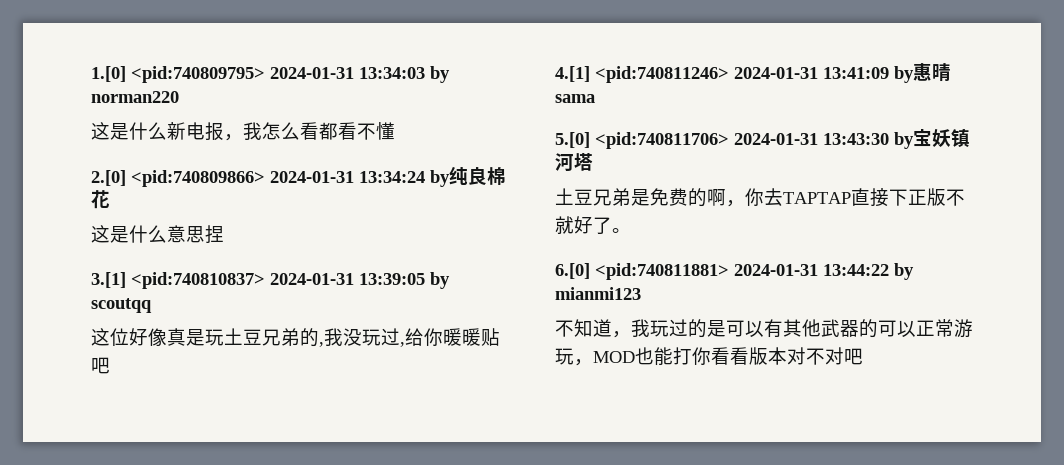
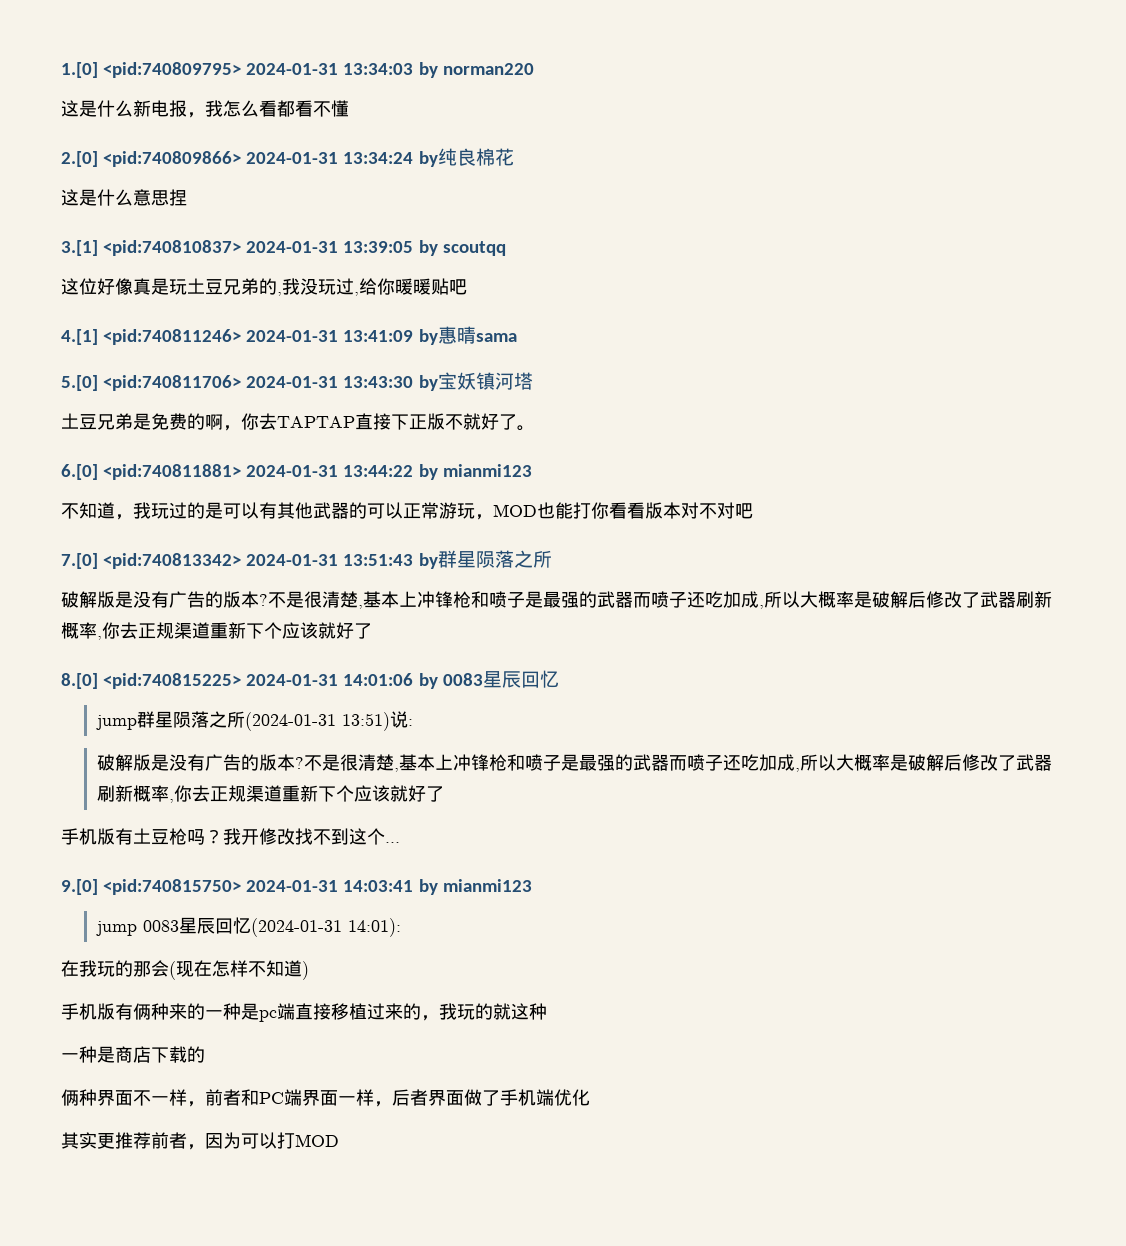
(863, 356) none -> [61,550,552,569] [61,591,1052,609] [61,622,372,640] [61,670,559,689] [95,711,413,731] [96,754,1052,772] [96,785,444,803] [61,828,400,845] [61,879,532,895] [95,917,401,937] [61,960,309,980] [61,1003,547,1022] [61,1046,205,1063] [61,1089,590,1107] [61,1132,339,1150] // 7.[0] <pid:740813342> 2024-01-31 13:51:43 by群星陨落之所 // 破解版是没有广告的版本?不是很清楚,基本上冲锋枪和喷子是最强的武器而喷子还吃加成,所以大概率是破解后修改了武器刷新概率,你去正规渠道重新下个应该就好了 // 8.[0] <pid:740815225> 2024-01-31 14:01:06 by 0083星辰回忆 // jump群星陨落之所(2024-01-31 13:51)说: // 破解版是没有广告的版本?不是很清楚,基本上冲锋枪和喷子是最强的武器而喷子还吃加成,所以大概率是破解后修改了武器刷新概率,你去正规渠道重新下个应该就好了 // 手机版有土豆枪吗？我开修改找不到这个… // 9.[0] <pid:740815750> 2024-01-31 14:03:41 by mianmi123 // jump 0083星辰回忆(2024-01-31 14:01): // 在我玩的那会(现在怎样不知道) // 手机版有俩种来的一种是pc端直接移植过来的，我玩的就这种 // 一种是商店下载的 // 俩种界面不一样，前者和PC端界面一样，后者界面做了手机端优化 // 其实更推荐前者，因为可以打MOD

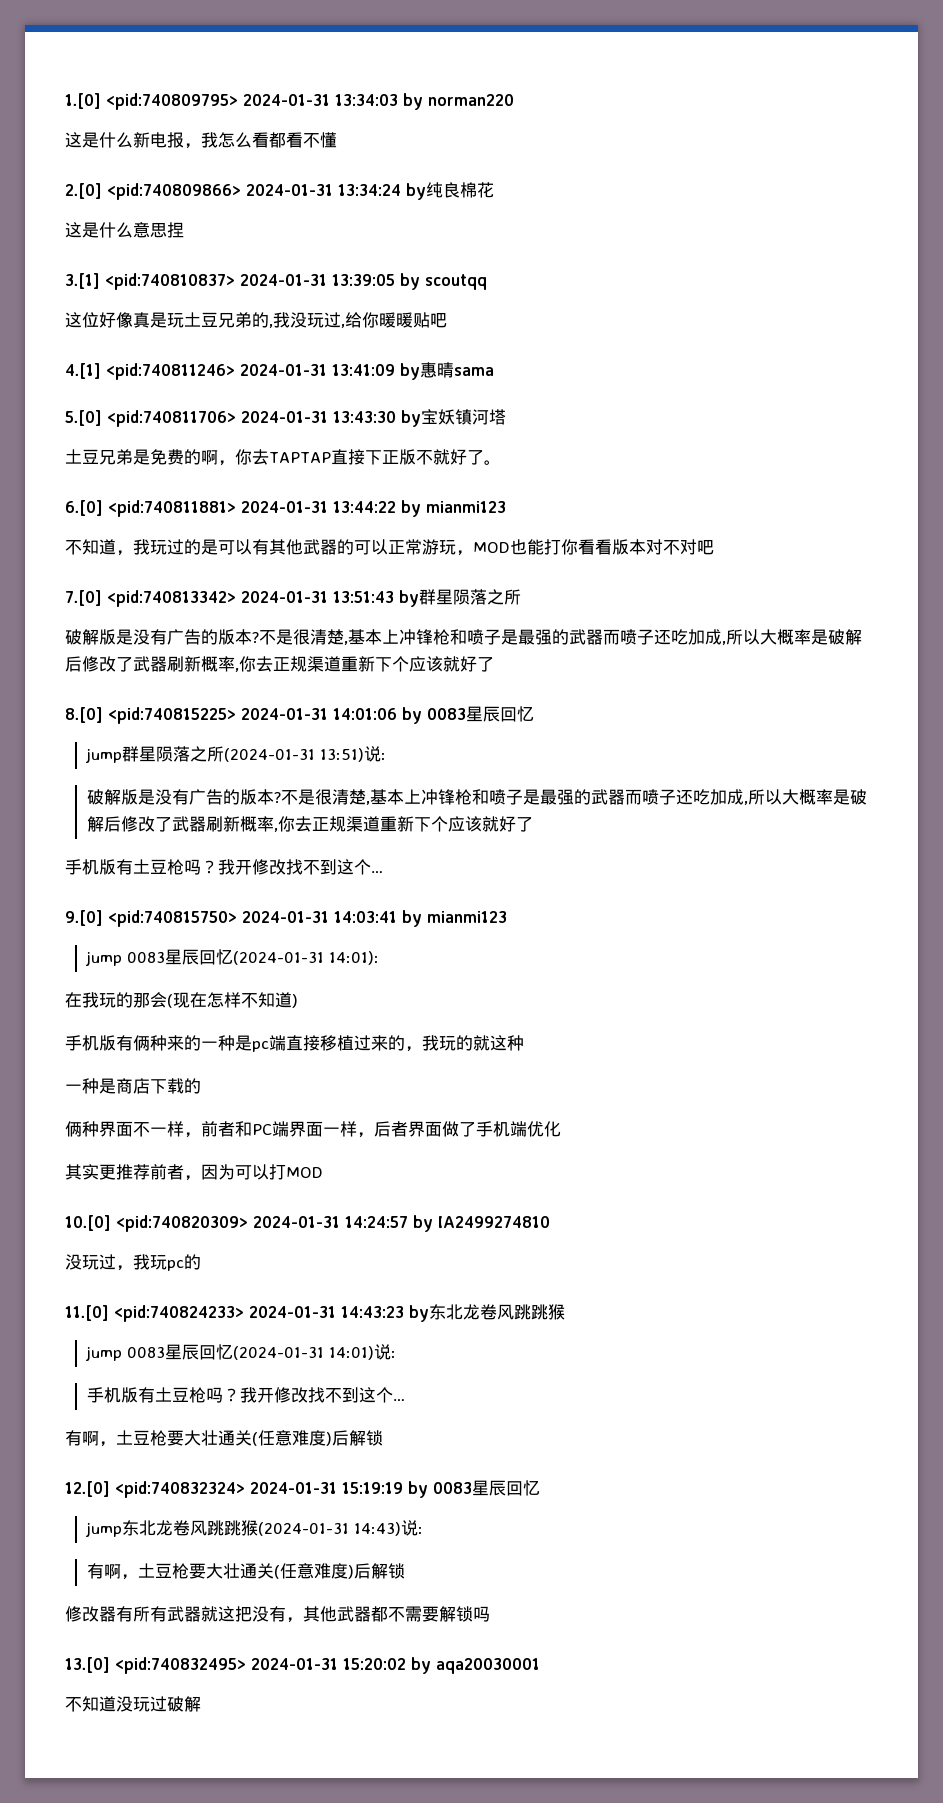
(339, 1140) none -> [65,1215,550,1232] [65,1254,201,1271] [65,1304,565,1322] [84,1344,396,1361] [86,1387,405,1403] [65,1430,383,1447] [65,1480,540,1498] [84,1520,423,1537] [86,1563,405,1580] [65,1606,490,1623] [65,1657,540,1674] [65,1696,201,1712] // 10.[0] <pid:740820309> 2024-01-31 14:24:57 by IA2499274810 // 没玩过，我玩pc的 // 11.[0] <pid:740824233> 2024-01-31 14:43:23 by东北龙卷风跳跳猴 // jump 0083星辰回忆(2024-01-31 14:01)说: // 手机版有土豆枪吗？我开修改找不到这个… // 有啊，土豆枪要大壮通关(任意难度)后解锁 // 12.[0] <pid:740832324> 2024-01-31 15:19:19 by 0083星辰回忆 // jump东北龙卷风跳跳猴(2024-01-31 14:43)说: // 有啊，土豆枪要大壮通关(任意难度)后解锁 // 修改器有所有武器就这把没有，其他武器都不需要解锁吗 // 13.[0] <pid:740832495> 2024-01-31 15:20:02 by aqa20030001 // 不知道没玩过破解

